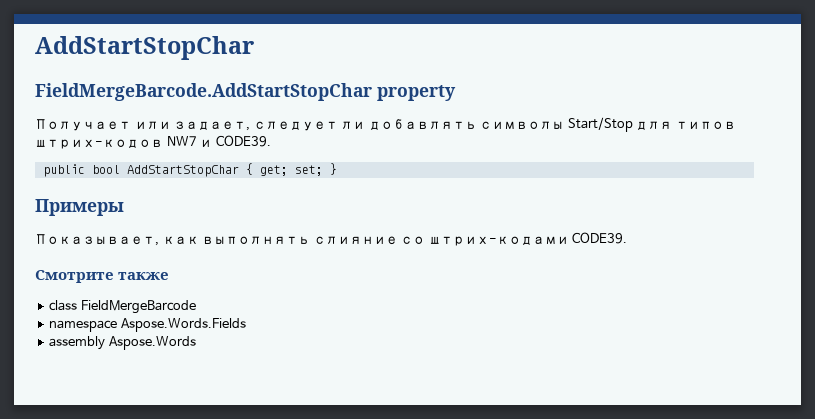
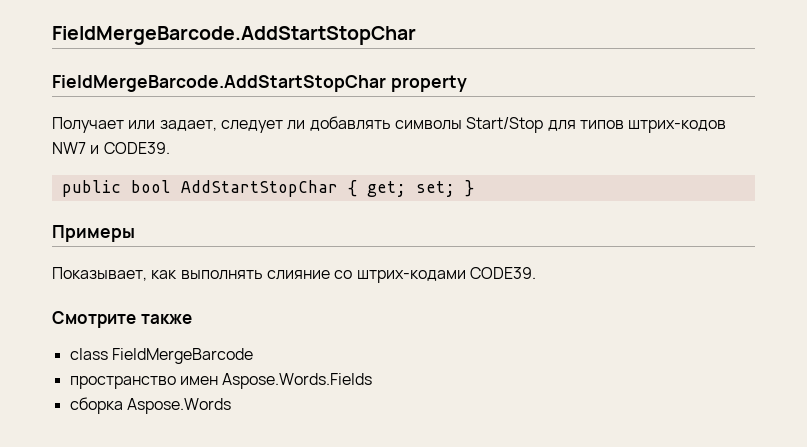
[35,36,254,60] AddStartStopChar -> [52,26,416,45] FieldMergeBarcode.AddStartStopChar
[49,320,118,332] namespace -> [69,376,218,389] пространство имен
[49,336,106,350] assembly -> [69,397,123,414] сборка

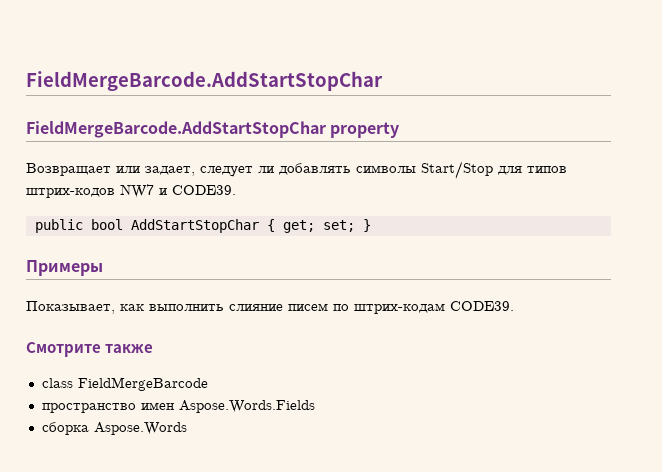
[52,117,124,133] Получает -> [26,163,111,176] Возвращает
[180,270,466,283] выполнять слияние со штрих-кодами -> [149,303,445,314] выполнить слияние писем по штрих-кодам

